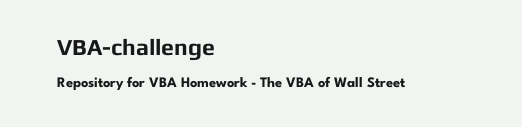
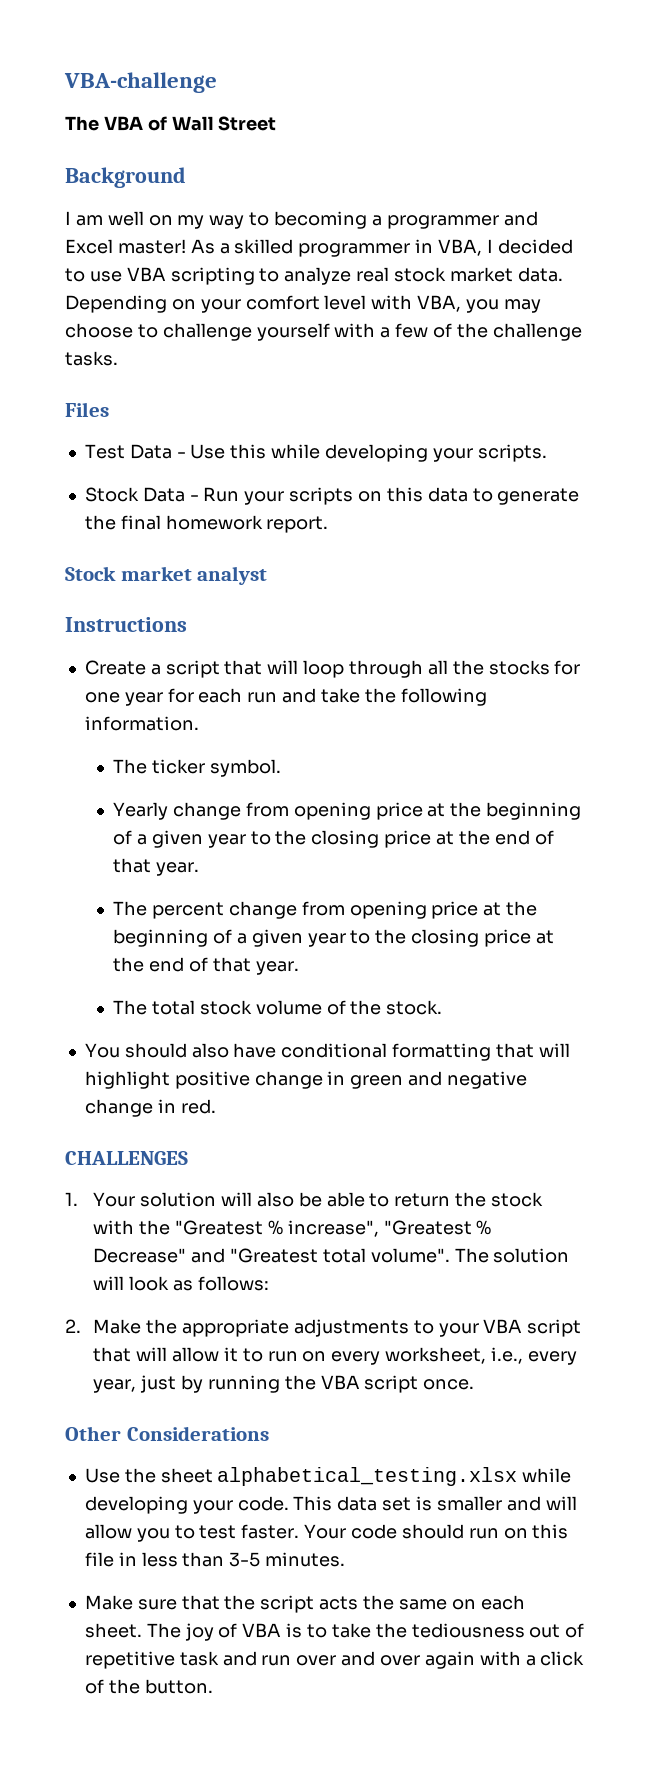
[57,76,256,91] Repository for VBA Homework - -> (217, 82) none
(406, 82) none -> [65,167,186,188] [65,211,538,229] [65,239,573,257] [65,267,563,285] [65,295,541,313] [65,323,582,341] [65,351,118,366] [65,402,109,417] [84,444,547,462] [84,487,580,505] [84,515,329,533] [65,566,268,585] [65,617,187,632] [84,660,581,678] [84,688,487,706] [84,716,199,731] [113,759,281,777] [113,802,582,820] [113,830,554,848] [113,858,199,876] [113,901,538,919] [113,929,554,947] [113,957,299,975] [113,1000,443,1015] [84,1043,570,1061] [84,1071,527,1089] [84,1099,216,1117] [65,1151,188,1165] [65,1192,544,1207] [93,1220,492,1237] [93,1248,570,1263] [93,1276,269,1291] [65,1319,582,1337] [93,1347,577,1365] [93,1375,475,1393] [65,1426,269,1441] [84,1467,572,1486] [84,1496,577,1514] [84,1524,569,1542] [84,1552,346,1567] [84,1595,525,1613] [84,1623,585,1641] [84,1651,585,1669] [84,1679,213,1694] // Background // I am well on my way to becoming a programmer and Excel master! As a skilled programmer in VBA, I decided to use VBA scripting to analyze real stock market data. Depending on your comfort level with VBA, you may choose to challenge yourself with a few of the challenge tasks. // Files // Test Data - Use this while developing your scripts. // Stock Data - Run your scripts on this data to generate the final homework report. // Stock market analyst // Instructions // Create a script that will loop through all the stocks for one year for each run and take the following information. // The ticker symbol. // Yearly change from opening price at the beginning of a given year to the closing price at the end of that year. // The percent change from opening price at the beginning of a given year to the closing price at the end of that year. // The total stock volume of the stock. // You should also have conditional formatting that will highlight positive change in green and negative change in red. // CHALLENGES // 1. Your solution will also be able to return the stock with the "Greatest % increase", "Greatest % Decrease" and "Greatest total volume". The solution will look as follows: // 2. Make the appropriate adjustments to your VBA script that will allow it to run on every worksheet, i.e., every year, just by running the VBA script once. // Other Considerations // Use the sheet alphabetical_testing.xlsx while developing your code. This data set is smaller and will allow you to test faster. Your code should run on this file in less than 3-5 minutes. // Make sure that the script acts the same on each sheet. The joy of VBA is to take the tediousness out of repetitive task and run over and over again with a click of the button.

